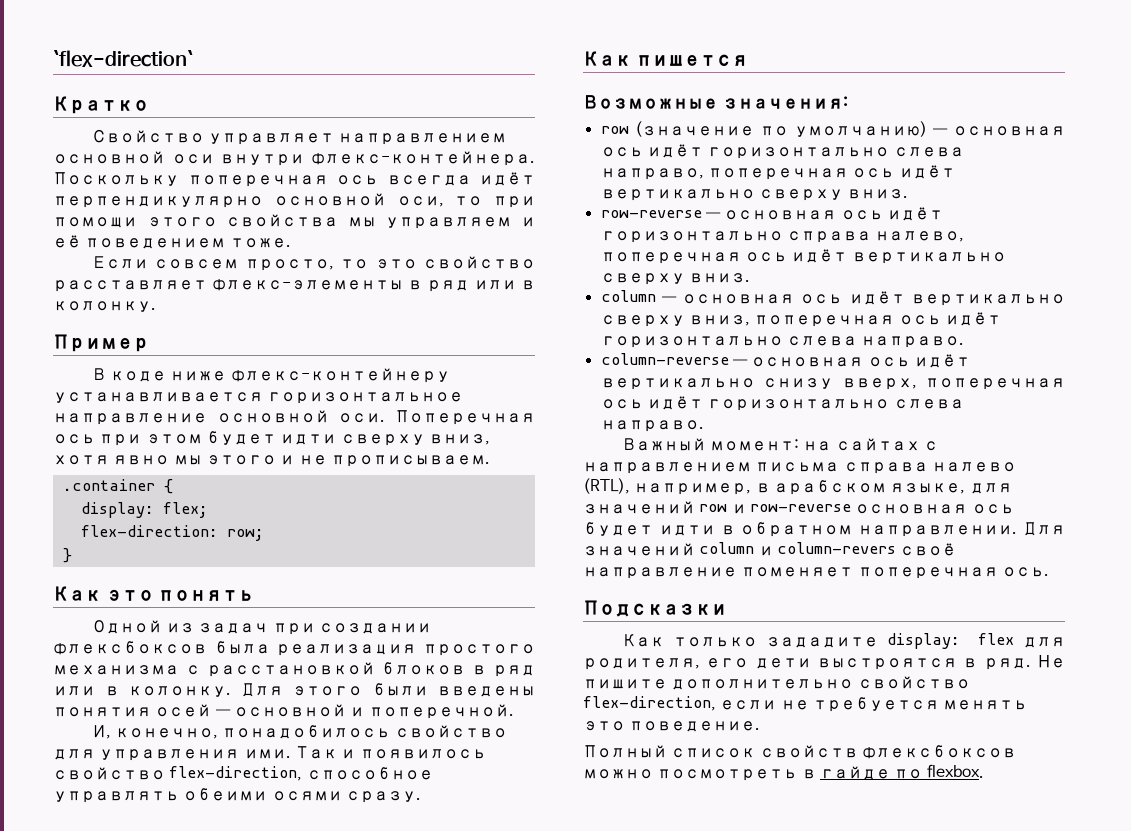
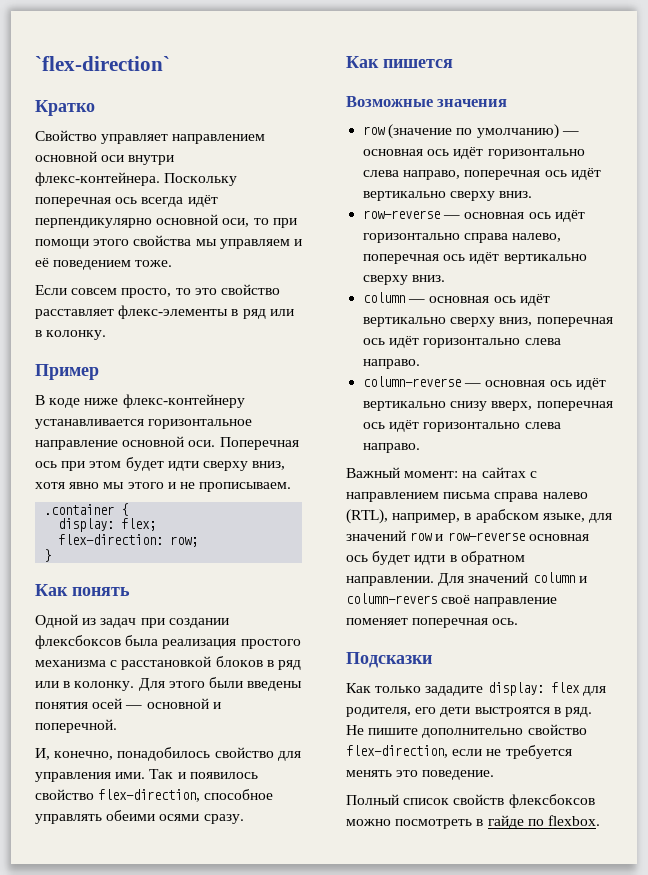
[105,589,154,601] это -> (68, 590) none
[722,96,848,109] значения: -> [437,99,508,107] значения

